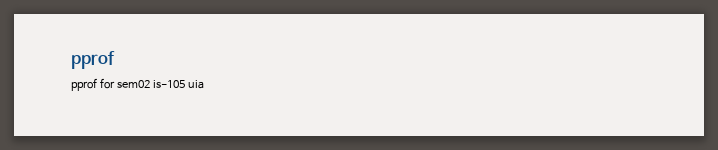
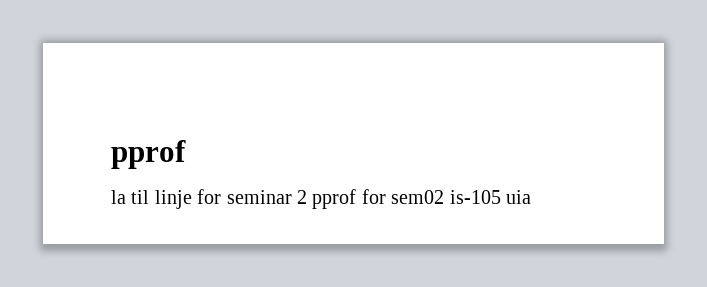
(115, 60) none -> [111,189,307,209] la til linje for seminar 2

